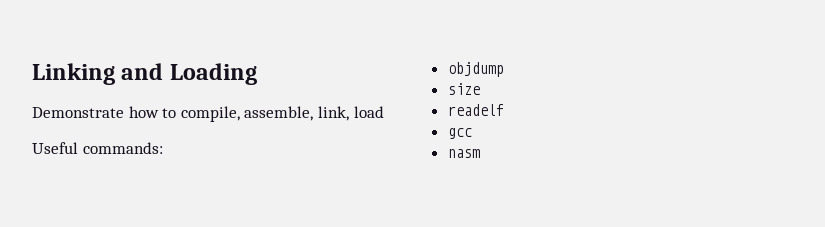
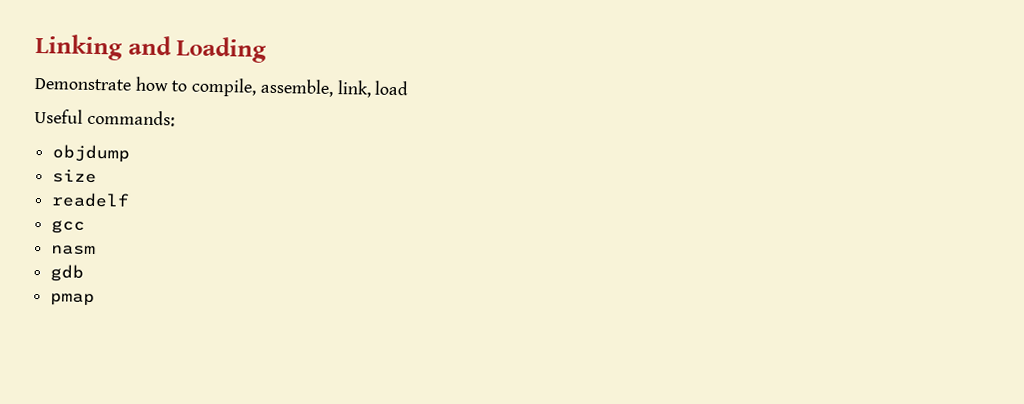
(480, 153) none -> [50,264,85,282] [50,293,96,307] // gdb // pmap

